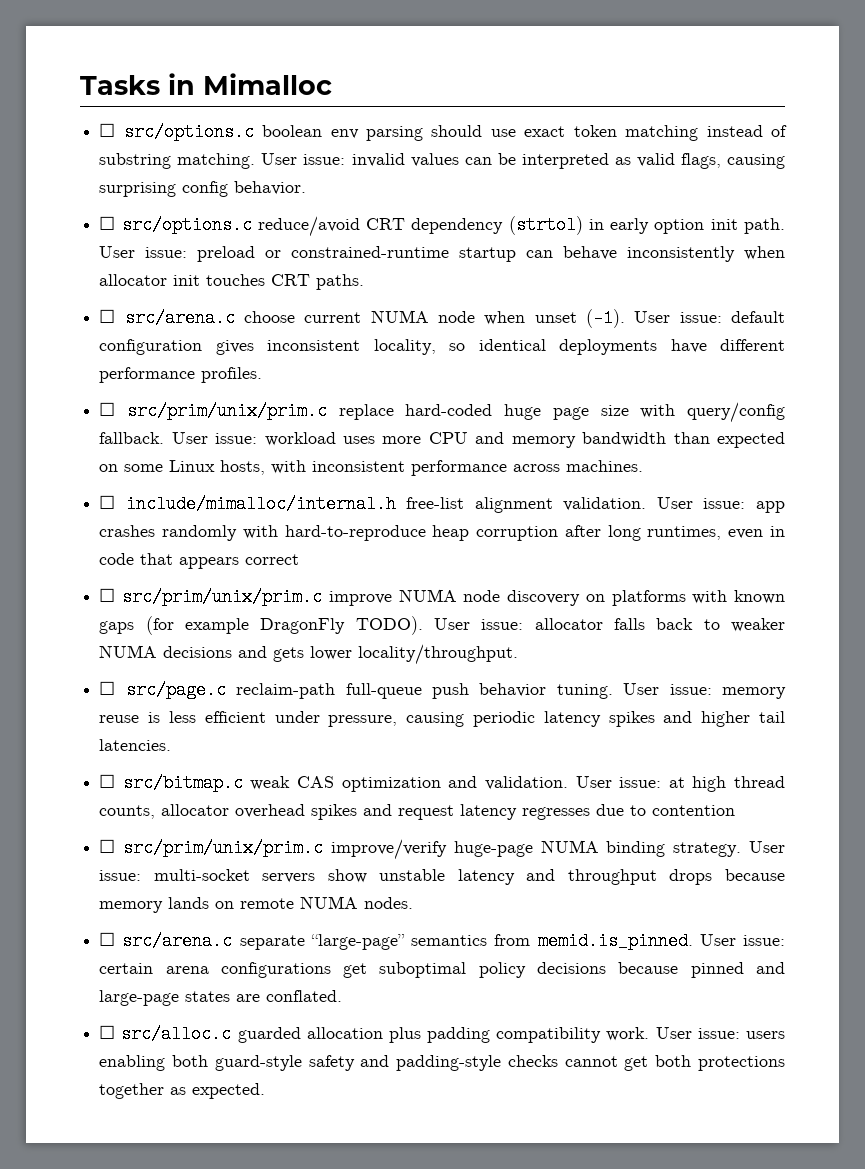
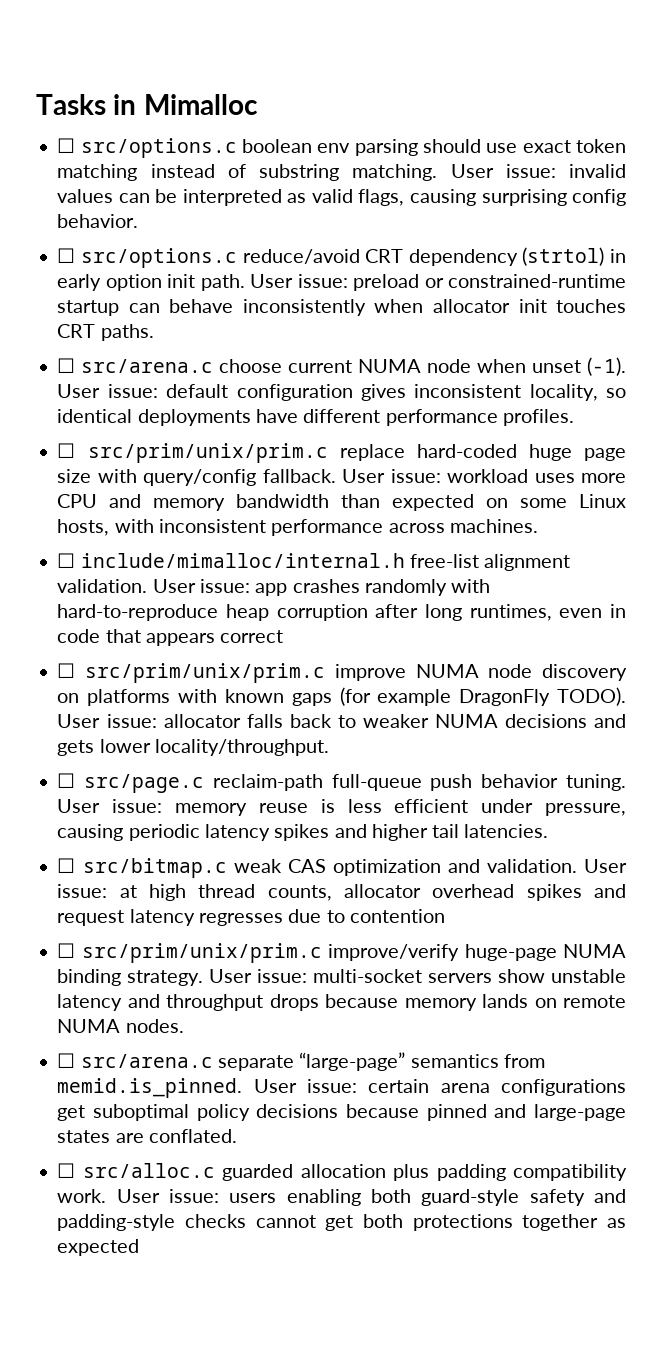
[192,1083,266,1099] expected. -> [57,1239,140,1256] expected

